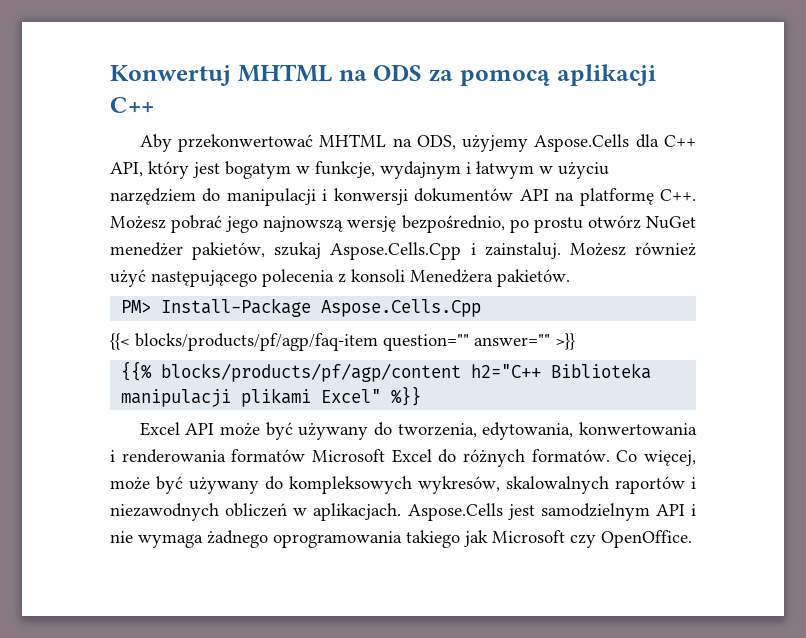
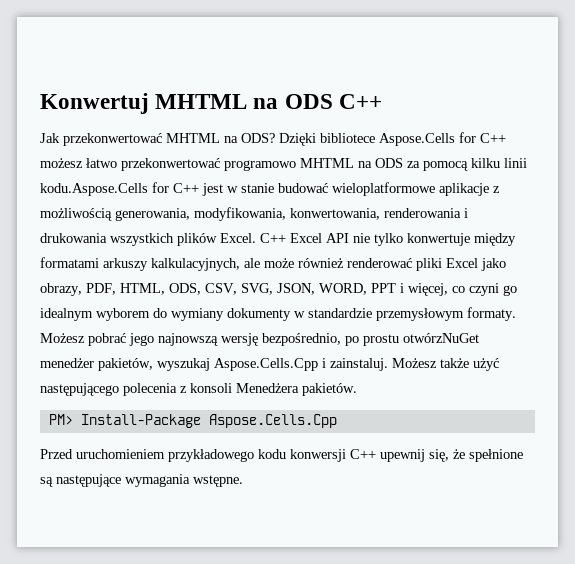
[429,64,656,86] [110,97,154,113] [139,134,696,152] [110,161,609,179] [110,188,697,206] za pomocą aplikacji C++ // Aby przekonwertować MHTML na ODS, użyjemy Aspose.Cells dla C++ API, który jest bogatym w funkcje, wydajnym i łatwym w użyciu narzędziem do manipulacji i konwersji dokumentów API na platformę C++. -> [338,94,382,109] [40,132,506,146] [40,158,527,171] [40,182,500,196] [40,207,468,221] [40,233,516,246] [40,257,506,271] [40,283,517,296] [40,307,516,321] C++ // Jak przekonwertować MHTML na ODS? Dzięki bibliotece Aspose.Cells for C++ możesz łatwo przekonwertować programowo MHTML na ODS za pomocą kilku linii kodu.Aspose.Cells for C++ jest w stanie budować wieloplatformowe aplikacje z możliwością generowania, modyfikowania, konwertowania, renderowania i drukowania wszystkich plików Excel. C++ Excel API nie tylko konwertuje między formatami arkuszy kalkulacyjnych, ale może również renderować pliki Excel jako obrazy, PDF, HTML, ODS, CSV, SVG, JSON, WORD, PPT i więcej, co czyni go idealnym wyborem do wymiany dokumenty w standardzie przemysłowym formaty.
[587,215,696,229] otwórz NuGet -> [403,333,479,343] otwórzNuGet
[274,242,322,259] szukaj -> [157,358,210,371] wyszukaj
[635,242,696,256] również -> [440,358,469,368] także
[110,333,575,351] [121,361,652,382] [121,386,422,407] [139,422,697,440] [110,449,697,467] [110,476,696,494] [110,503,696,521] [110,530,692,548] {{< blocks/products/pf/agp/faq-item question="" answer="" >}} // {{% blocks/products/pf/agp/content h2="C++ Biblioteka manipulacji plikami Excel" %}} // Excel API może być używany do tworzenia, edytowania, konwertowania i renderowania formatów Microsoft Excel do różnych formatów. Co więcej, może być używany do kompleksowych wykresów, skalowalnych raportów i niezawodnych obliczeń w aplikacjach. Aspose.Cells jest samodzielnym API i nie wymaga żadnego oprogramowania takiego jak Microsoft czy OpenOffice. -> [40,449,523,462] [40,474,243,487] Przed uruchomieniem przykładowego kodu konwersji C++ upewnij się, że spełnione są następujące wymagania wstępne.

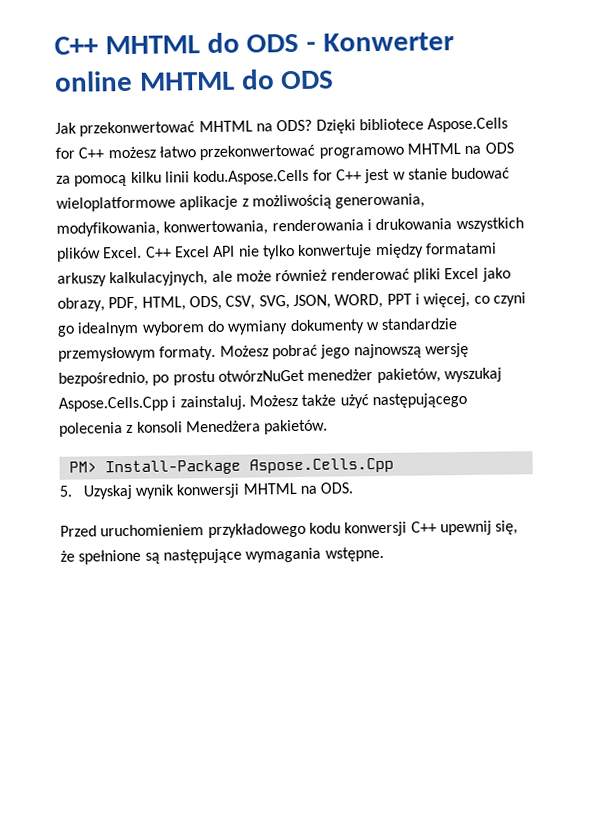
[40,93,382,114] Konwertuj MHTML na ODS C++ -> [54,32,455,55] [54,69,335,92] C++ MHTML do ODS - Konwerter online MHTML do ODS
(337, 421) none -> [59,482,354,500] // 5. Uzyskaj wynik konwersji MHTML na ODS.

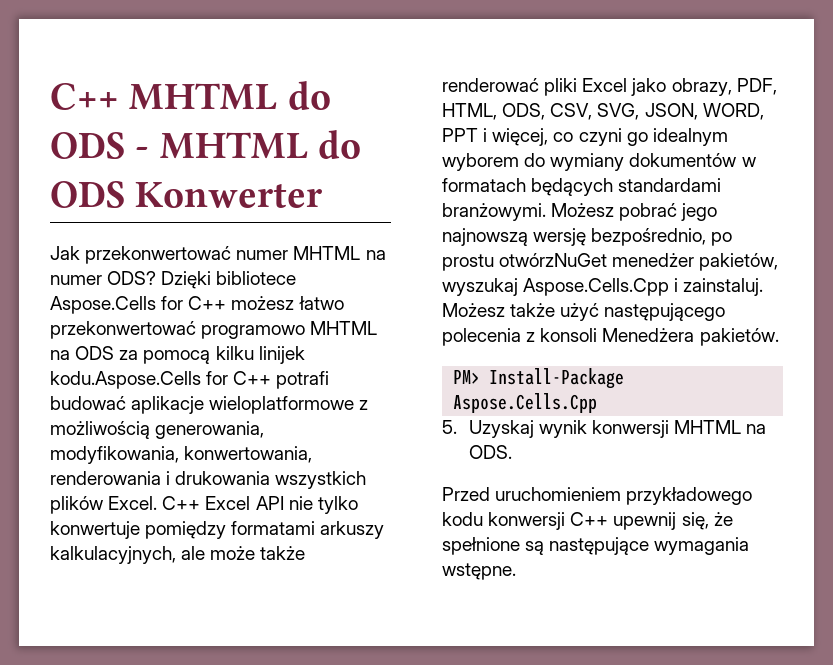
[323,32,455,52] [54,69,335,92] Konwerter online MHTML do ODS -> [159,130,362,159] [50,181,323,208] MHTML do ODS Konwerter
[198,120,273,133] MHTML na -> [236,246,386,260] [50,275,102,285] numer MHTML na numer
[164,171,190,183] linii -> [258,346,305,364] linijek
[364,167,511,184] [56,195,239,212] jest w stanie budować wieloplatformowe aplikacje -> [276,371,330,389] [50,396,355,414] potrafi budować aplikacje wieloplatformowe
[374,243,424,259] między -> [145,521,227,539] pomiędzy
[275,269,328,282] również -> [260,546,306,560] także
[289,318,458,335] [58,345,217,362] dokumenty w standardzie przemysłowym formaty. -> [629,153,756,167] [442,178,722,196] [442,203,546,221] dokumentów w formatach będących standardami branżowymi.

